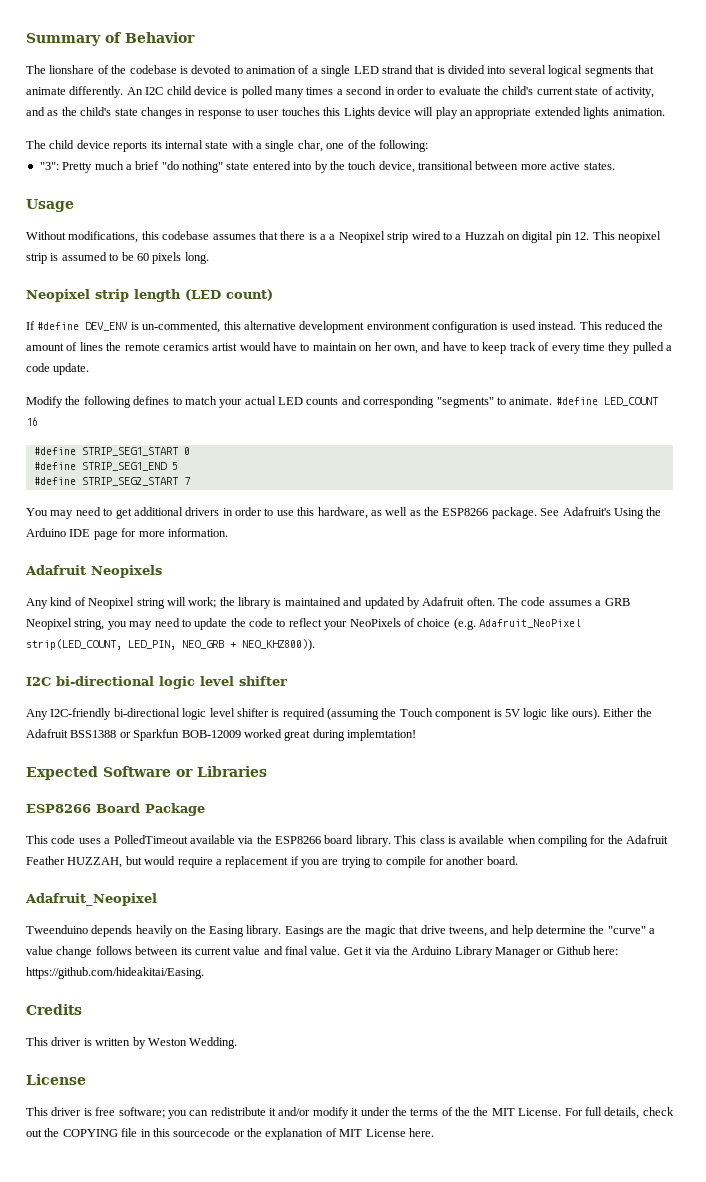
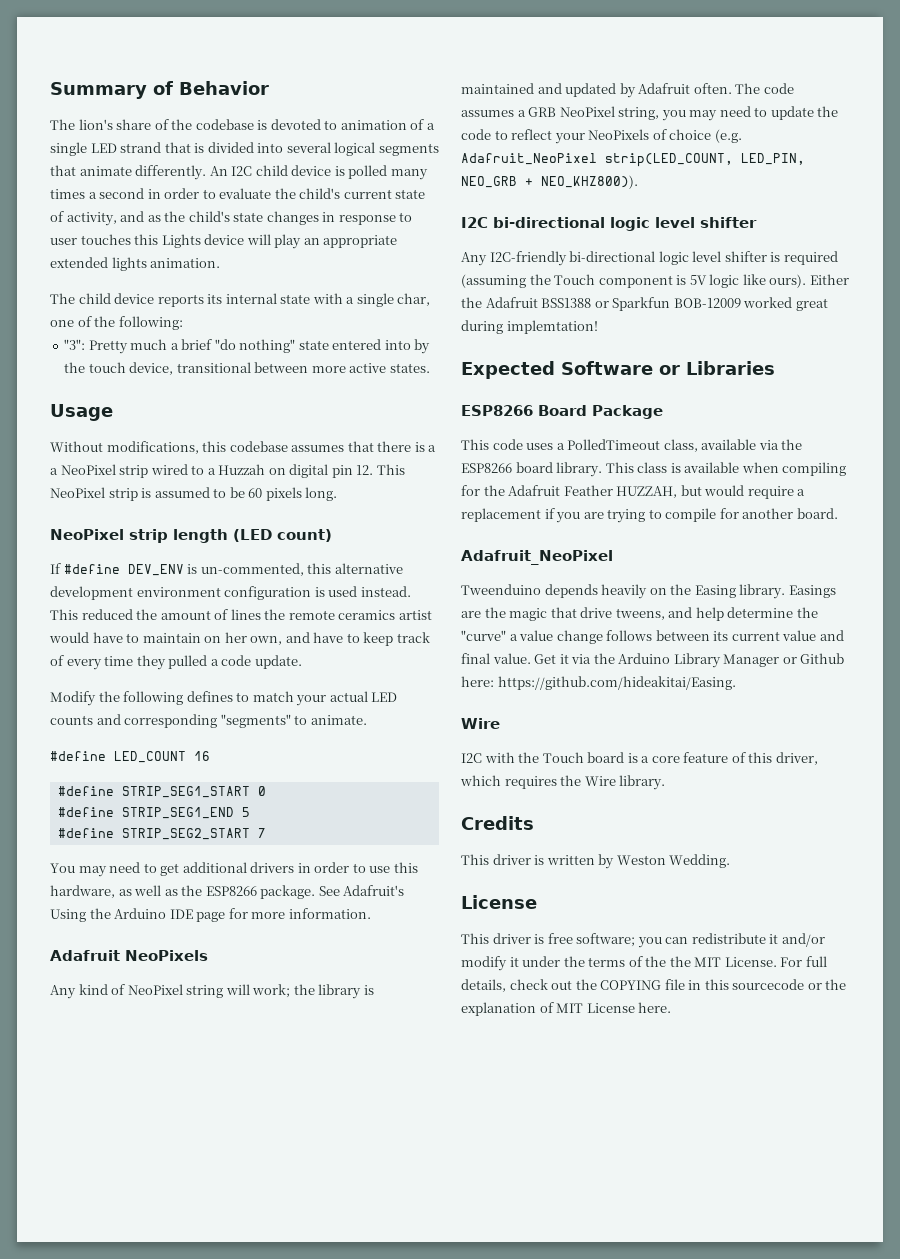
[49,65,95,74] lionshare -> [78,119,152,130] lion's share
[338,231,385,243] Neopixel -> [60,464,116,475] NeoPixel
[617,231,661,243] neopixel -> [50,487,105,498] NeoPixel
[26,289,90,302] Neopixel -> [50,529,124,540] NeoPixel
(553, 401) none -> (367, 720) //
[91,565,162,578] Neopixels -> [125,950,208,961] NeoPixels
[88,597,135,609] Neopixel -> [127,984,183,995] NeoPixel
[26,618,72,630] Neopixel -> [559,106,615,117] NeoPixel
(188, 839) none -> [663,439,698,452] class,
[25,893,157,906] Adafruit_Neopixel -> [461,550,613,565] Adafruit_NeoPixel
(204, 973) none -> [461,718,500,729] [461,752,818,765] [460,775,666,790] // Wire // I2C with the Touch board is a core feature of this driver, which requires the Wire library.

